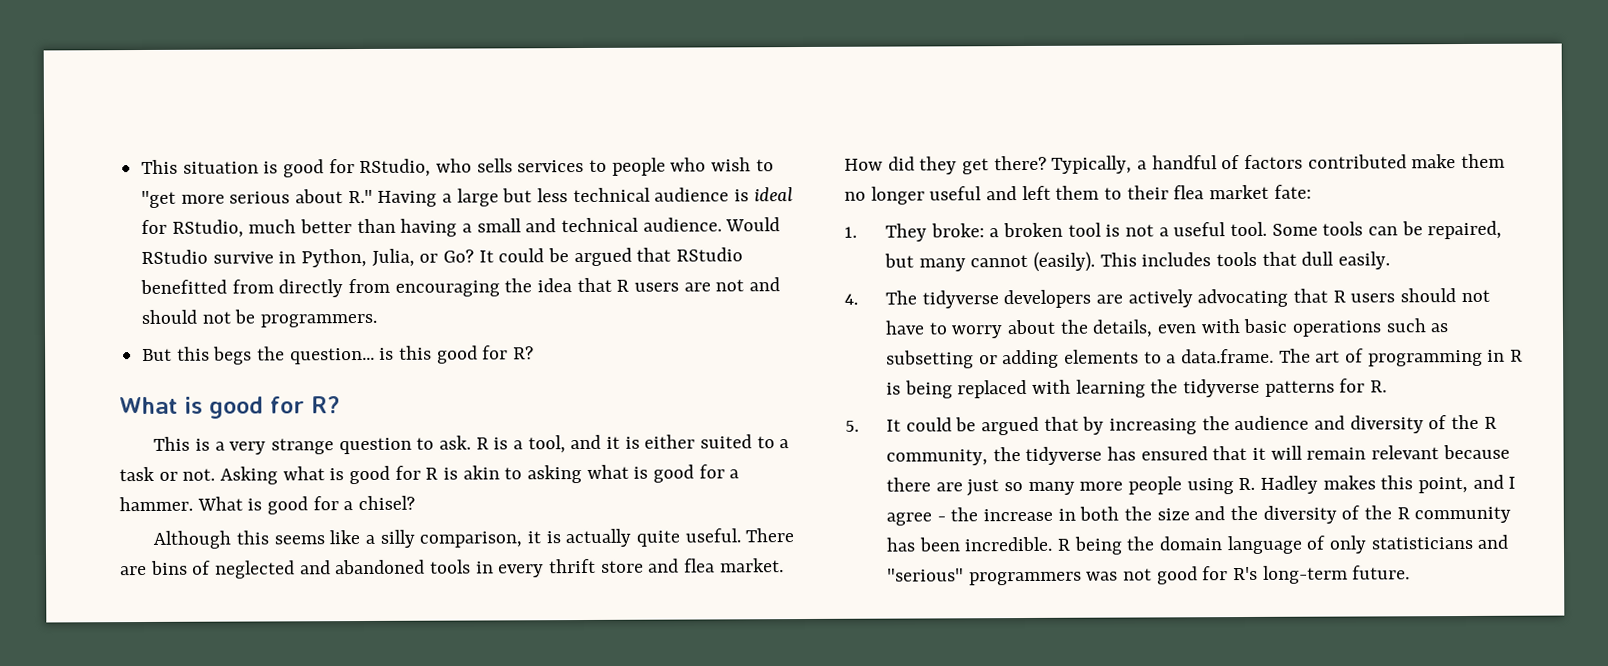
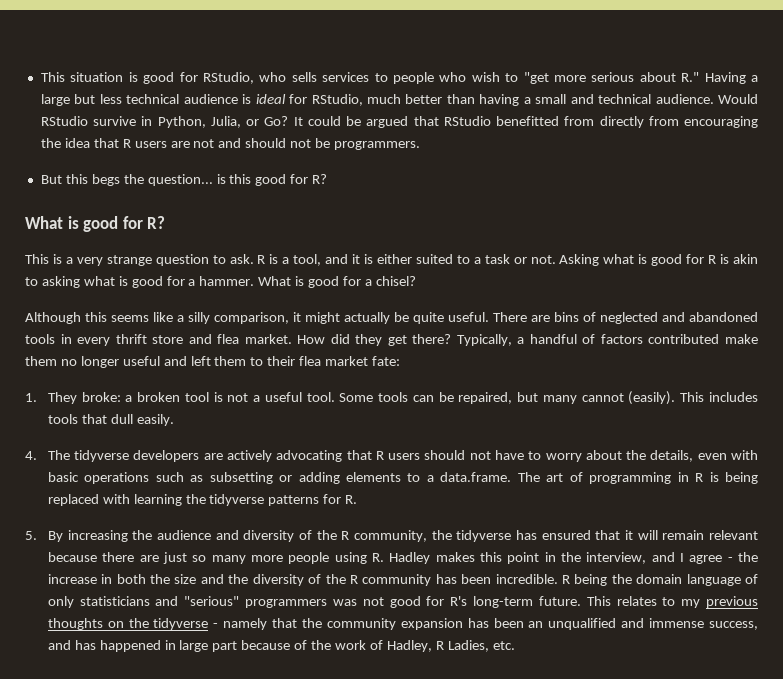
[545,528,632,548] is actually -> [305,312,409,324] might actually be
[885,416,1105,436] It could be argued that by -> [47,531,63,542] By
[1417,476,1468,494] point, -> [507,552,647,564] point in the interview,
(1411, 572) none -> [586,596,758,608] [47,618,758,630] [47,640,515,652] This relates to my previous thoughts on the tidyverse - namely that the community expansion has been an unqualified and immense success, and has happened in large part because of the work of Hadley, R Ladies, etc.

